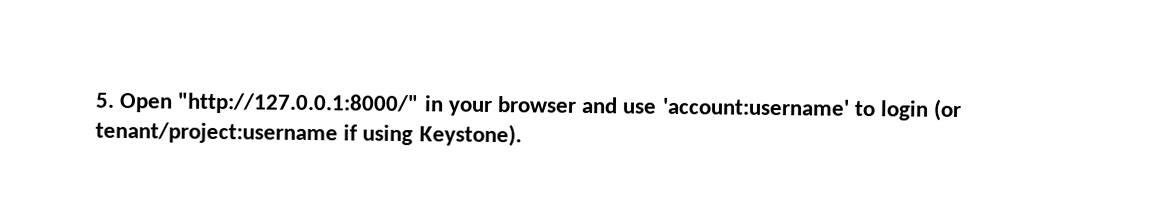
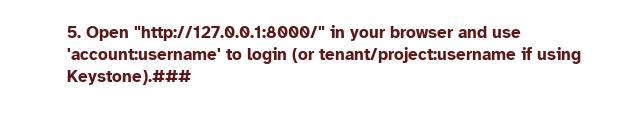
[418,123,522,147] Keystone). -> [67,70,191,85] Keystone).###

